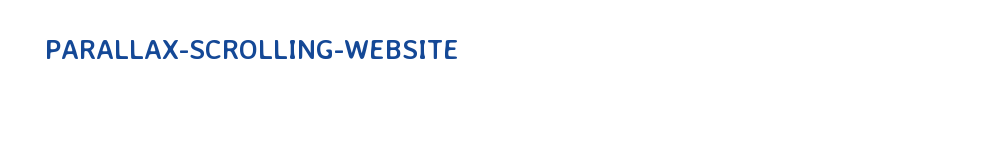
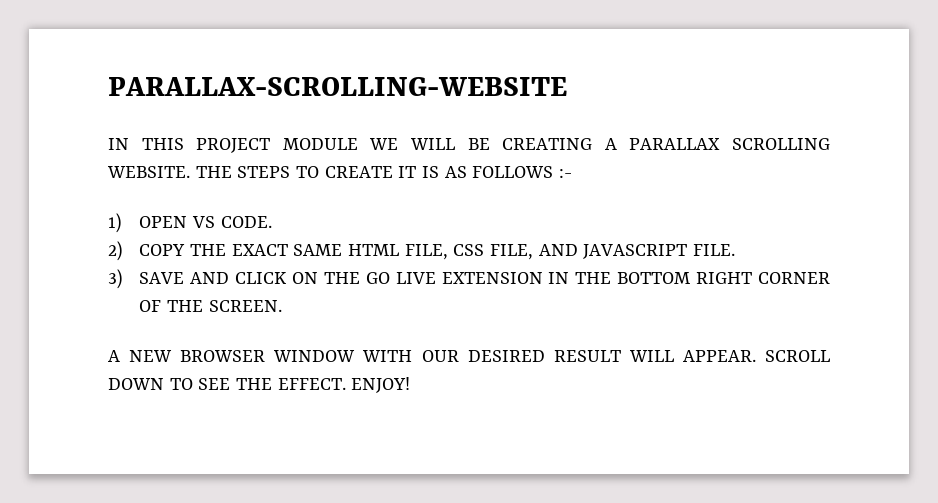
(459, 49) none -> [108,138,831,153] [107,166,573,178] [108,213,272,233] [108,241,736,261] [108,269,830,289] [139,300,282,312] [108,350,831,362] [108,377,411,393] // IN THIS PROJECT MODULE WE WILL BE CREATING A PARALLAX SCROLLING WEBSITE. THE STEPS TO CREATE IT IS AS FOLLOWS :- // 1) OPEN VS CODE. // 2) COPY THE EXACT SAME HTML FILE, CSS FILE, AND JAVASCRIPT FILE. // 3) SAVE AND CLICK ON THE GO LIVE EXTENSION IN THE BOTTOM RIGHT CORNER OF THE SCREEN. // A NEW BROWSER WINDOW WITH OUR DESIRED RESULT WILL APPEAR. SCROLL DOWN TO SEE THE EFFECT. ENJOY!

